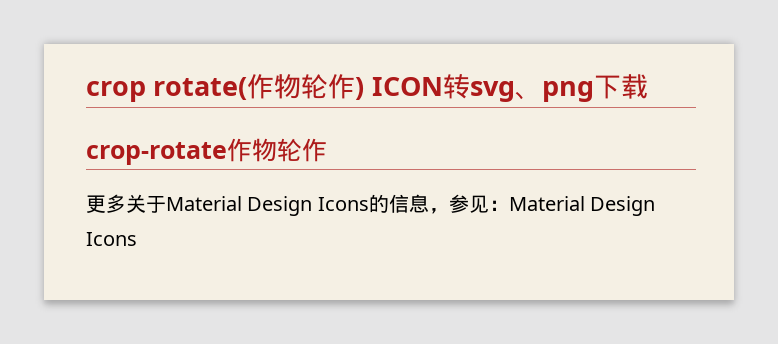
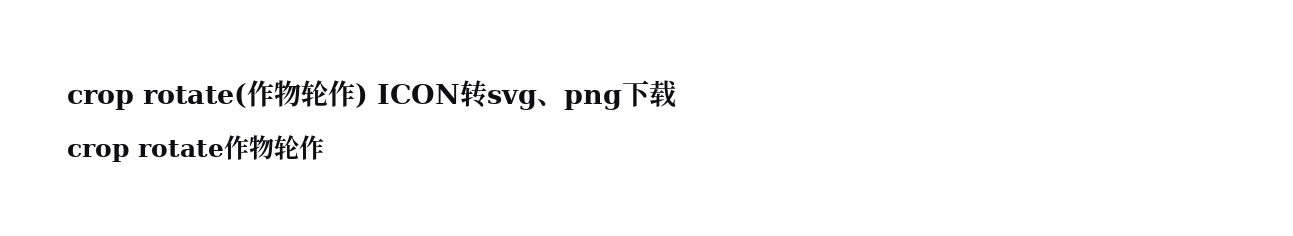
[86,138,327,165] [86,194,656,216] [86,232,137,246] crop-rotate作物轮作 // 更多关于Material Design Icons的信息，参见：Material Design Icons -> [67,135,324,162] crop rotate作物轮作

